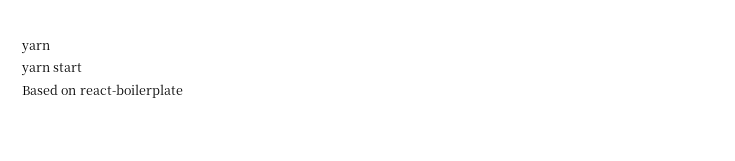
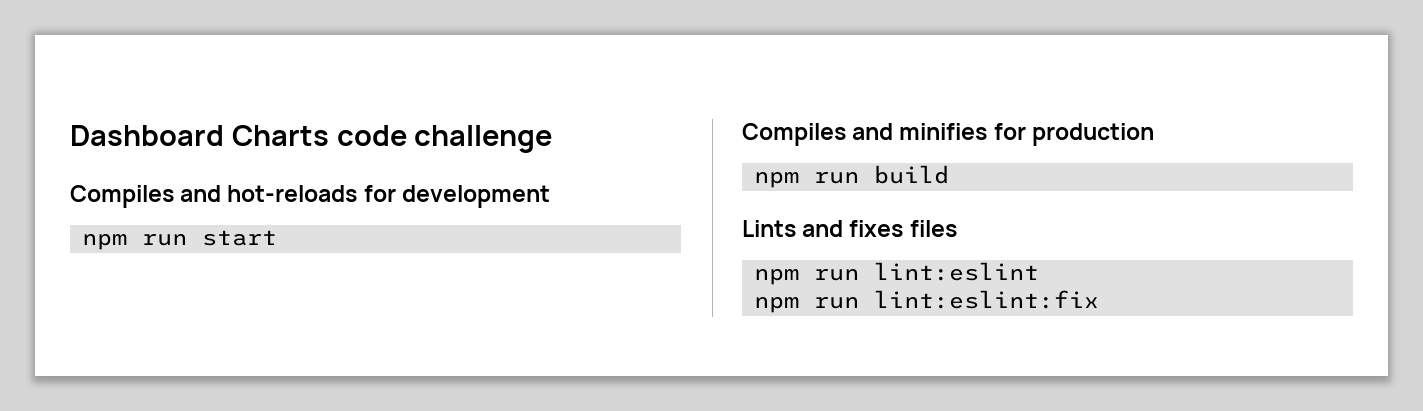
[21,43,50,54] [21,63,83,76] [22,84,183,98] yarn // yarn start // Based on react-boilerplate -> [70,125,553,153] [70,185,550,208] [82,230,278,250] [742,123,1154,146] [754,165,950,188] [742,220,957,237] [754,262,1040,285] [754,290,1100,313] Dashboard Charts code challenge // Compiles and hot-reloads for development // npm run start // Compiles and minifies for production // npm run build // Lints and fixes files // npm run lint:eslint // npm run lint:eslint:fix

